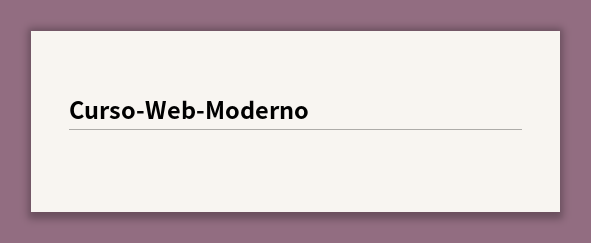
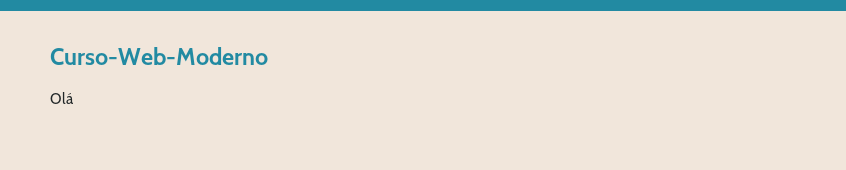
(309, 109) none -> [50,92,74,104] // Olá

